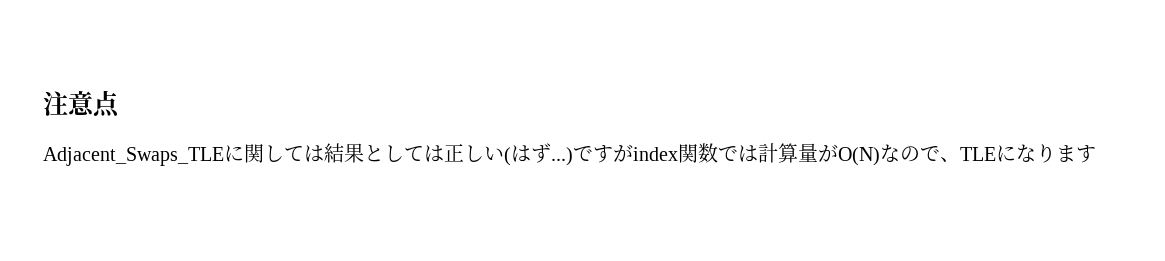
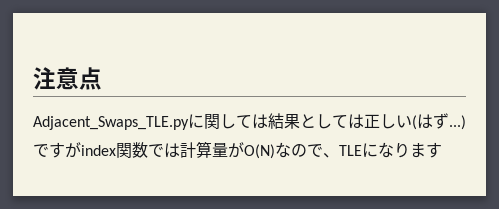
[43,147,224,166] Adjacent_Swaps_TLE -> [33,116,189,130] Adjacent_Swaps_TLE.py

